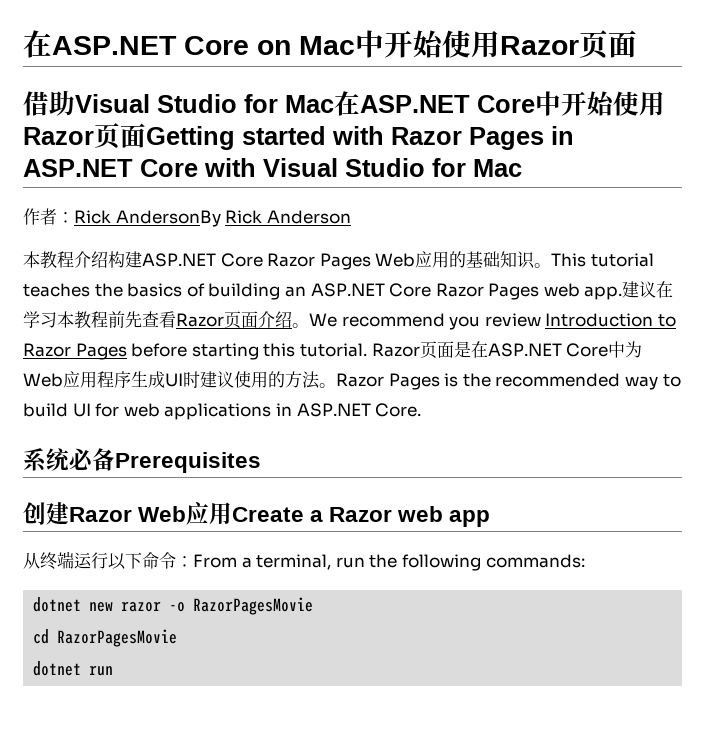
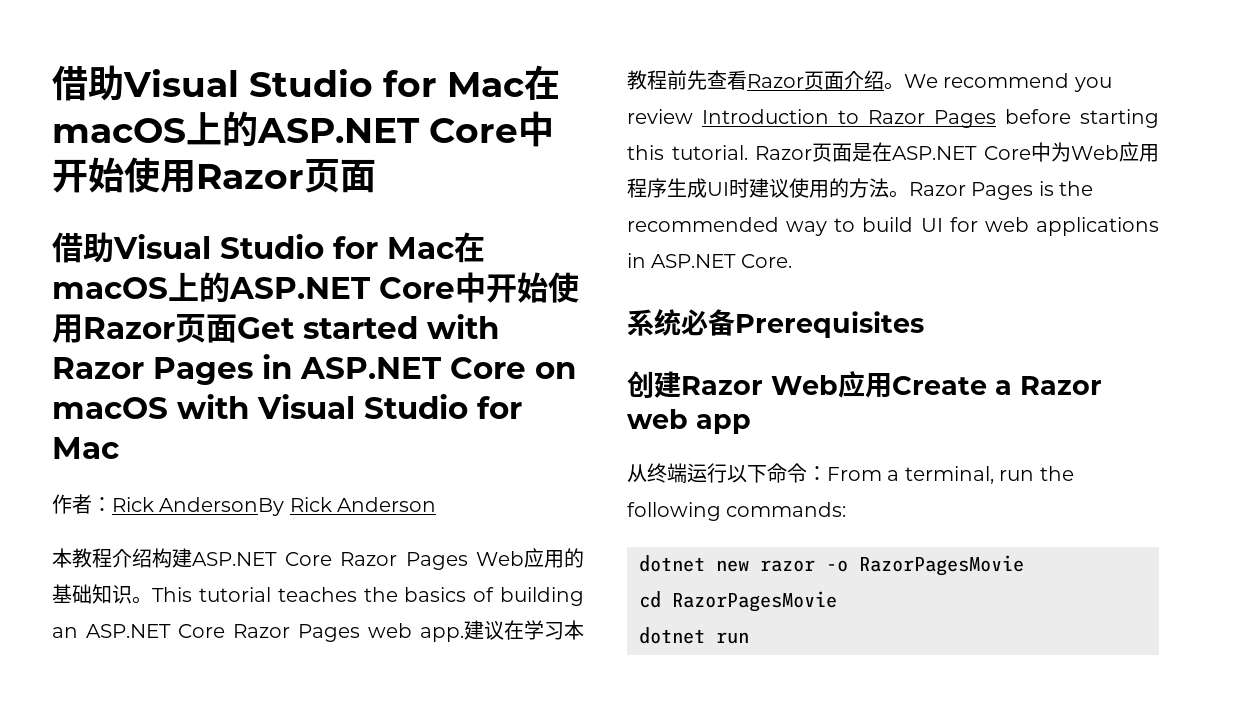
[23,30,355,58] 在ASP.NET Core on Mac -> [52,65,560,101] [52,111,518,147] 借助Visual Studio for Mac在macOS上的ASP.NET Core
[360,91,665,116] [23,123,235,150] ASP.NET Core中开始使用Razor页面Getting -> [52,272,579,303] [52,314,294,343] macOS上的ASP.NET Core中开始使用Razor页面Get
(198, 168) none -> [535,362,576,379] [52,397,168,419] on macOS

